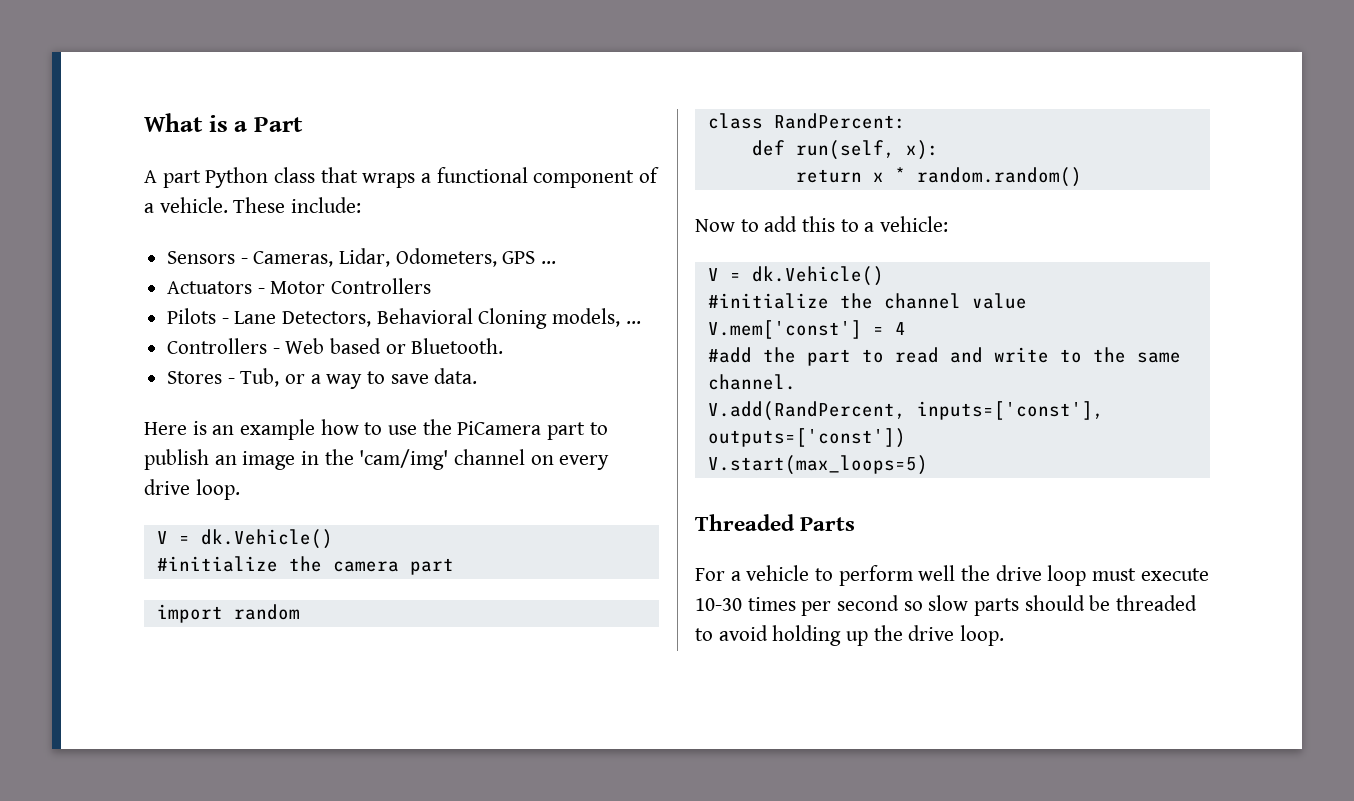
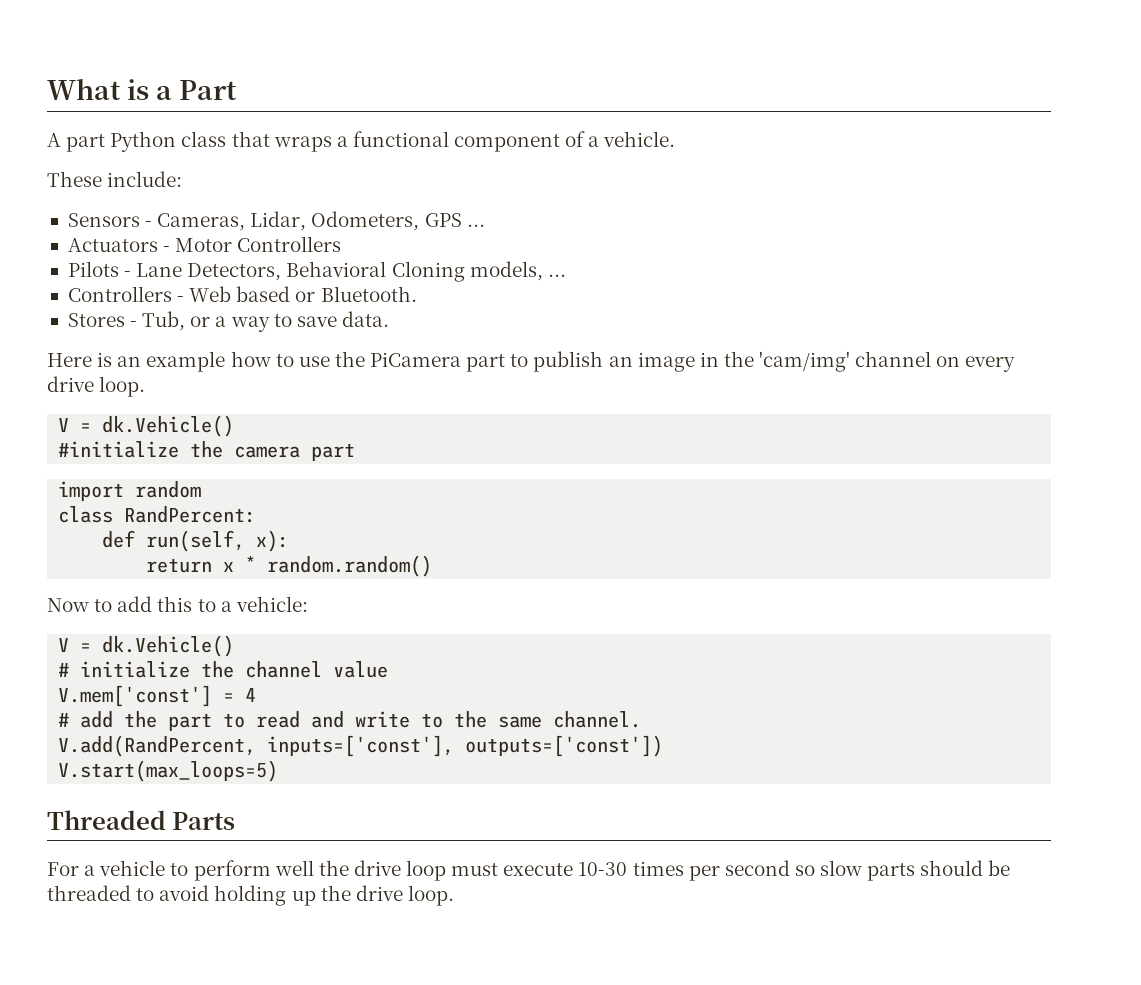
(228, 205) none -> (676, 139) //
[707,293,829,309] #initialize -> [58,661,191,678] # initialize
[707,347,752,363] #add -> [58,711,114,728] # add

